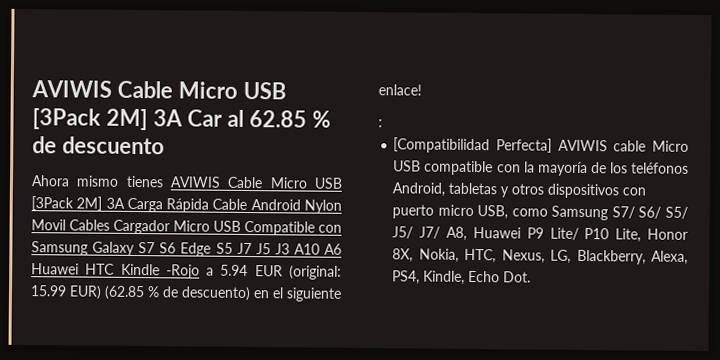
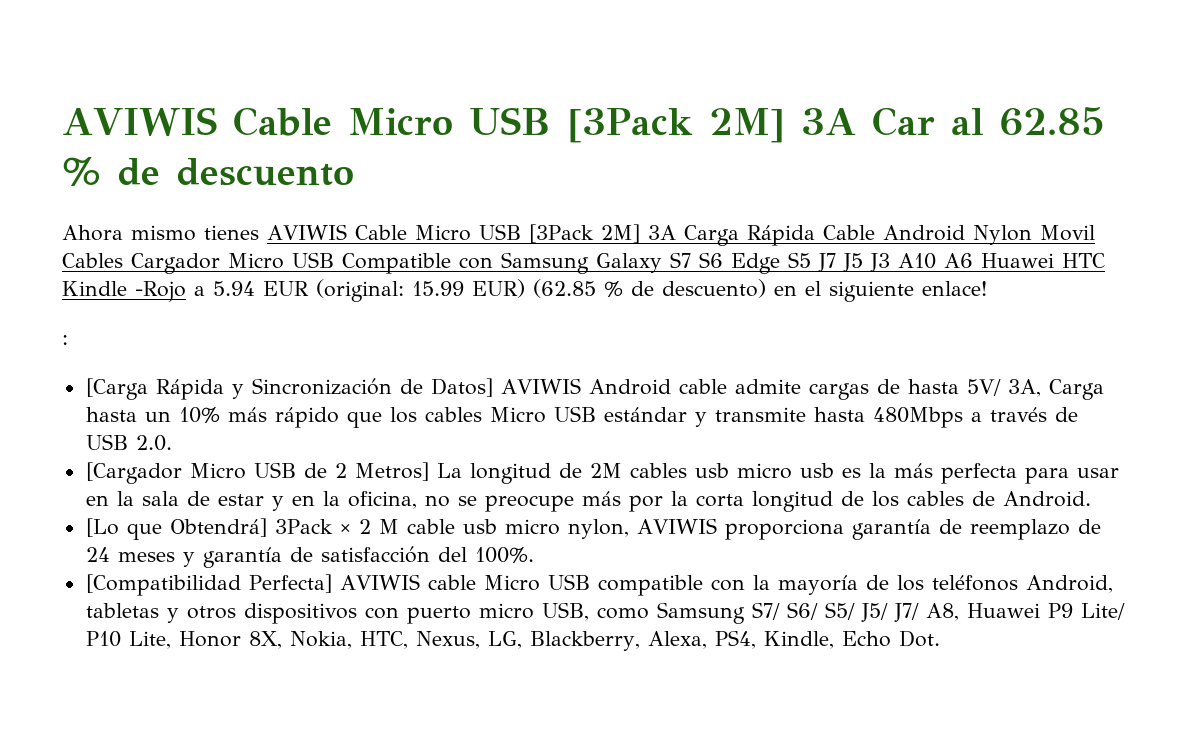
(383, 123) none -> [85,378,1104,400] [85,406,1078,428] [85,434,172,451] [85,462,1119,484] [85,491,1091,512] [85,518,1101,540] [85,546,534,568] // [Carga Rápida y Sincronización de Datos] AVIWIS Android cable admite cargas de hasta 5V/ 3A, Carga hasta un 10% más rápido que los cables Micro USB estándar y transmite hasta 480Mbps a través de USB 2.0. // [Cargador Micro USB de 2 Metros] La longitud de 2M cables usb micro usb es la más perfecta para usar en la sala de estar y en la oficina, no se preocupe más por la corta longitud de los cables de Android. // [Lo que Obtendrá] 3Pack × 2 M cable usb micro nylon, AVIWIS proporciona garantía de reemplazo de 24 meses y garantía de satisfacción del 100%.

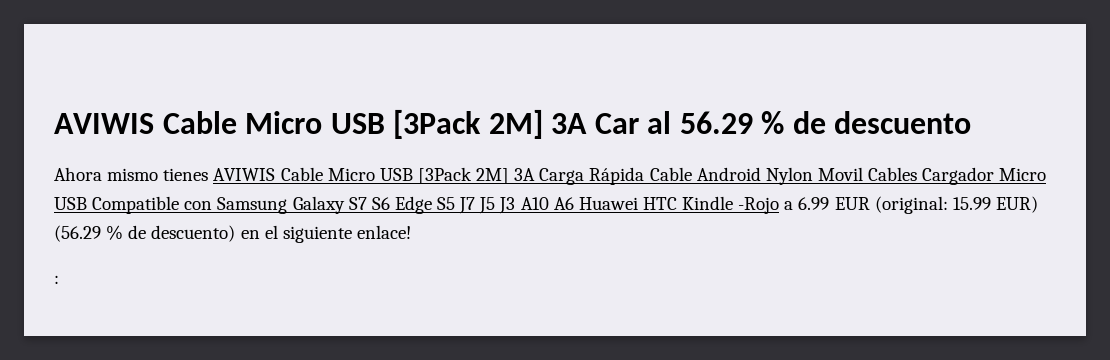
[998,107,1105,136] 62.85 -> [679,111,753,134] 56.29
[213,281,255,296] 5.94 -> [798,197,830,210] 6.99
[533,279,596,298] (62.85 -> [54,225,101,242] (56.29
[85,378,1104,400] [85,406,1078,428] [85,434,172,451] [85,462,1119,484] [85,491,1091,512] [85,518,1101,540] [85,546,534,568] [85,574,1113,596] [85,602,1125,624] [85,630,940,651] // [Carga Rápida y Sincronización de Datos] AVIWIS Android cable admite cargas de hasta 5V/ 3A, Carga hasta un 10% más rápido que los cables Micro USB estándar y transmite hasta 480Mbps a través de USB 2.0. // [Cargador Micro USB de 2 Metros] La longitud de 2M cables usb micro usb es la más perfecta para usar en la sala de estar y en la oficina, no se preocupe más por la corta longitud de los cables de Android. // [Lo que Obtendrá] 3Pack × 2 M cable usb micro nylon, AVIWIS proporciona garantía de reemplazo de 24 meses y garantía de satisfacción del 100%. // [Compatibilidad Perfecta] AVIWIS cable Micro USB compatible con la mayoría de los teléfonos Android, tabletas y otros dispositivos con puerto micro USB, como Samsung S7/ S6/ S5/ J5/ J7/ A8, Huawei P9 Lite/ P10 Lite, Honor 8X, Nokia, HTC, Nexus, LG, Blackberry, Alexa, PS4, Kindle, Echo Dot. -> (59, 279) none

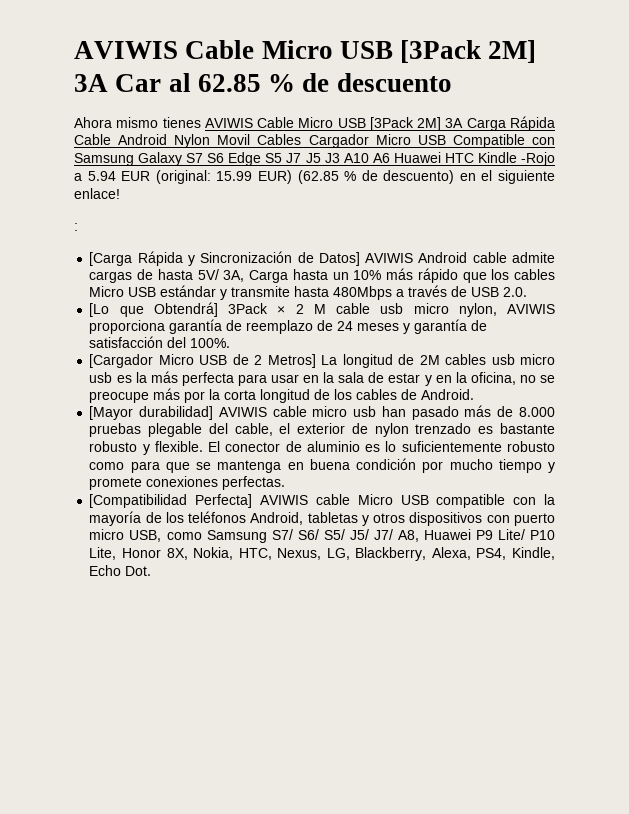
[679,111,753,134] 56.29 -> [197,74,261,92] 62.85
[798,197,830,210] 6.99 -> [87,171,116,181] 5.94
[54,225,101,242] (56.29 -> [297,170,339,184] (62.85
(59, 279) none -> [89,251,555,266] [89,268,555,283] [89,285,528,300] [89,302,556,317] [89,319,488,334] [89,336,231,348] [89,354,556,368] [89,371,556,386] [89,388,475,403] [89,405,555,420] [89,423,555,437] [89,441,555,455] [89,458,556,473] [89,476,286,490] [89,494,555,508] [89,511,555,526] [89,529,556,543] [89,547,555,561] [89,565,152,576] // [Carga Rápida y Sincronización de Datos] AVIWIS Android cable admite cargas de hasta 5V/ 3A, Carga hasta un 10% más rápido que los cables Micro USB estándar y transmite hasta 480Mbps a través de USB 2.0. // [Lo que Obtendrá] 3Pack × 2 M cable usb micro nylon, AVIWIS proporciona garantía de reemplazo de 24 meses y garantía de satisfacción del 100%. // [Cargador Micro USB de 2 Metros] La longitud de 2M cables usb micro usb es la más perfecta para usar en la sala de estar y en la oficina, no se preocupe más por la corta longitud de los cables de Android. // [Mayor durabilidad] AVIWIS cable micro usb han pasado más de 8.000 pruebas plegable del cable, el exterior de nylon trenzado es bastante robusto y flexible. El conector de aluminio es lo suficientemente robusto como para que se mantenga en buena condición por mucho tiempo y promete conexiones perfectas. // [Compatibilidad Perfecta] AVIWIS cable Micro USB compatible con la mayoría de los teléfonos Android, tabletas y otros dispositivos con puerto micro USB, como Samsung S7/ S6/ S5/ J5/ J7/ A8, Huawei P9 Lite/ P10 Lite, Honor 8X, Nokia, HTC, Nexus, LG, Blackberry, Alexa, PS4, Kindle, Echo Dot.

